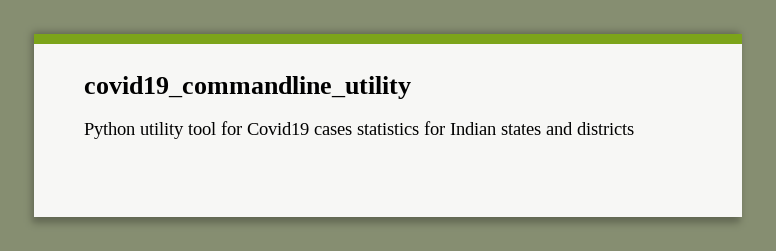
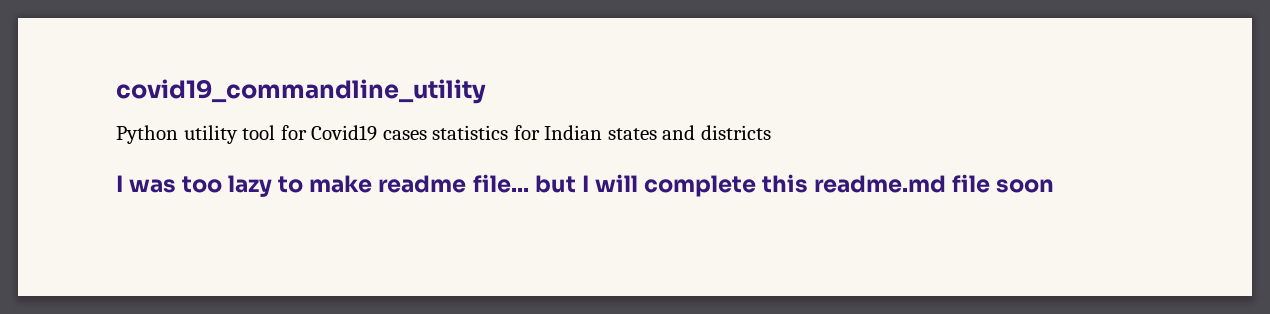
(634, 128) none -> [116,174,1055,197] // I was too lazy to make readme file... but I will complete this readme.md file soon

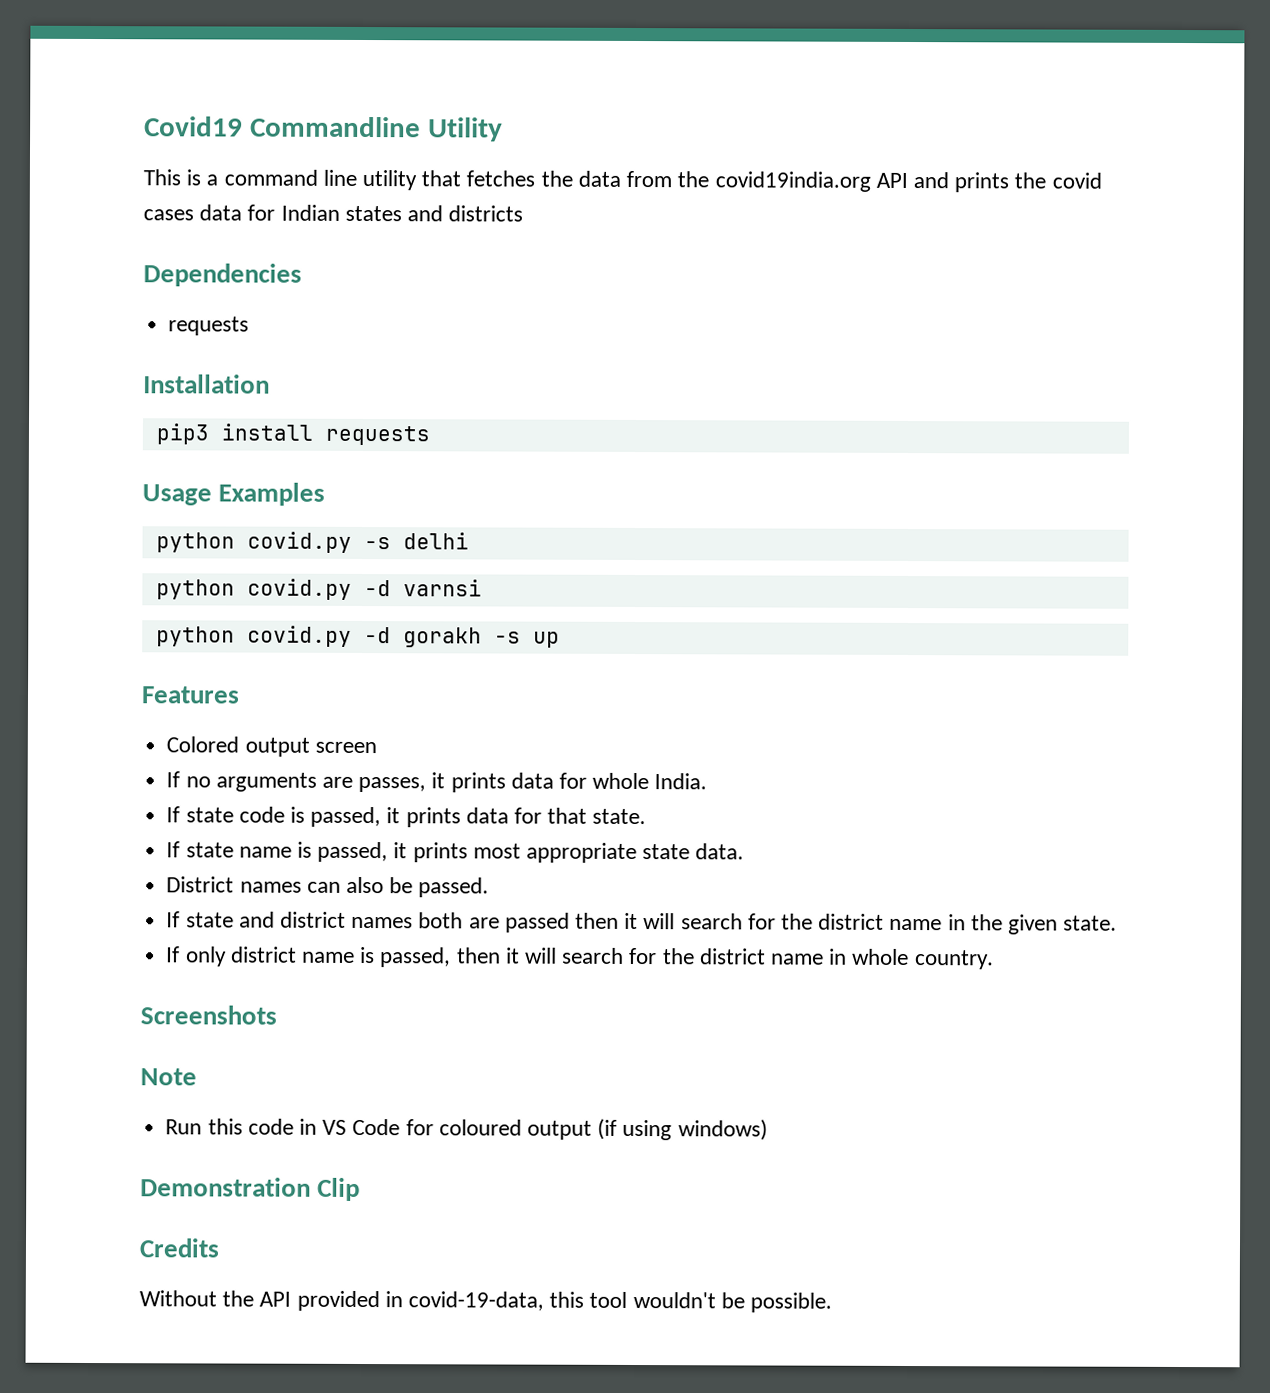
[116,79,486,104] [116,125,509,144] covid19_commandline_utility // Python utility tool for Covid19 cases statistics -> [144,116,503,142] [143,169,1102,193] [143,204,243,221] Covid19 Commandline Utility // This is a command line utility that fetches the data from the covid19india.org API and prints the covid cases data
[116,174,1055,197] I was too lazy to make readme file... but I will complete this readme.md file soon -> [143,263,302,287] [168,316,250,336] [143,374,270,394] [155,423,430,446] [142,482,326,506] [155,531,469,553] [155,578,482,600] [155,625,560,648] [141,686,240,704] [166,736,377,757] [166,771,708,793] [166,806,647,828] [166,841,745,864] [166,876,490,898] [166,911,1118,935] [166,946,994,970] [140,1005,277,1025] [140,1068,197,1086] [165,1118,768,1141] [140,1177,361,1201] [139,1238,220,1258] [139,1290,833,1313] Dependencies // requests // Installation // pip3 install requests // Usage Examples // python covid.py -s delhi // python covid.py -d varnsi // python covid.py -d gorakh -s up // Features // Colored output screen // If no arguments are passes, it prints data for whole India. // If state code is passed, it prints data for that state. // If state name is passed, it prints most appropriate state data. // District names can also be passed. // If state and district names both are passed then it will search for the district name in the given state. // If only district name is passed, then it will search for the district name in whole country. // Screenshots // Note // Run this code in VS Code for coloured output (if using windows) // Demonstration Clip // Credits // Without the API provided in covid-19-data, this tool wouldn't be possible.

